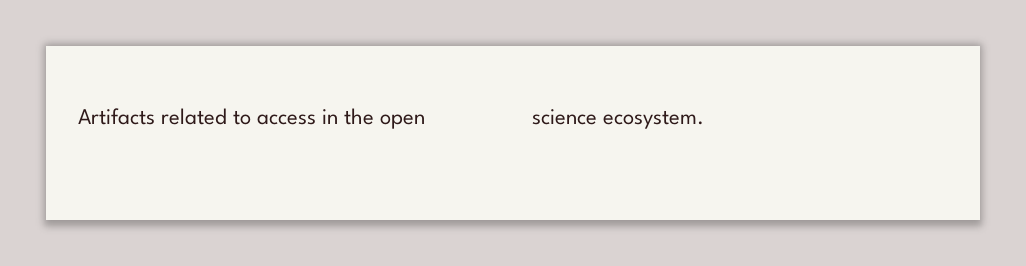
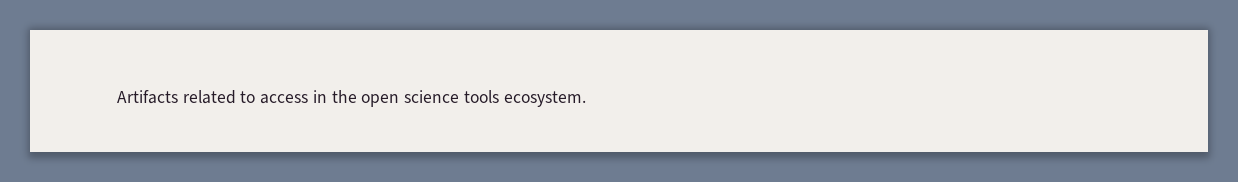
(597, 117) none -> [463,90,499,103] tools

